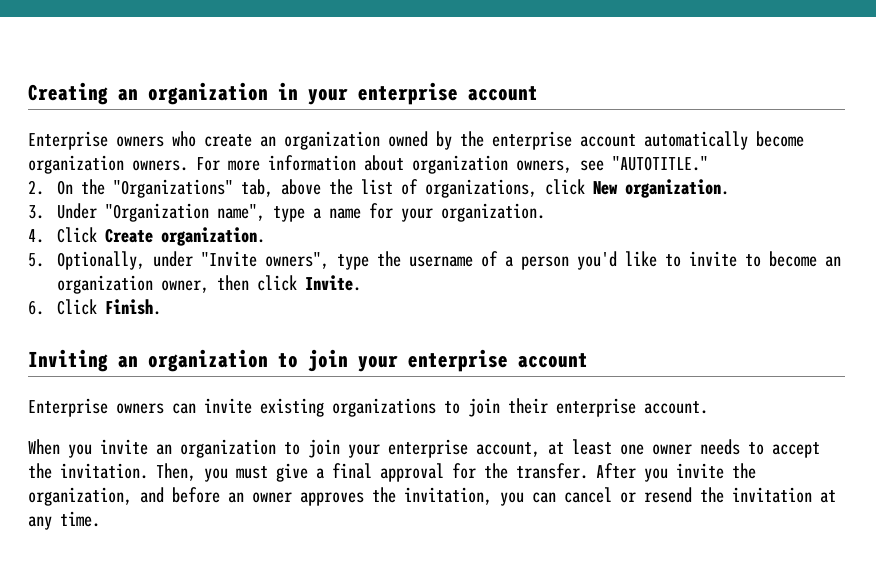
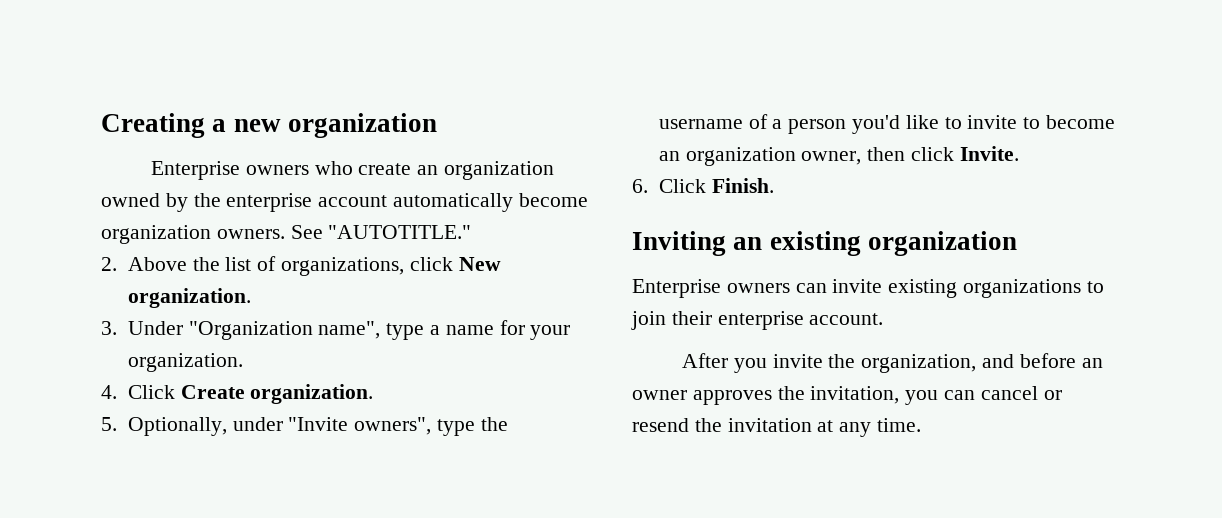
[118,82,538,105] an organization in your enterprise account -> [212,113,437,138] a new organization
[196,155,708,174] [28,179,322,198] For more information about organization owners, see "AUTOTITLE." // 2. On the "Organizations" tab, above -> [290,225,472,239] [101,257,187,271] See "AUTOTITLE." // 2. Above
[148,349,588,372] organization to join your enterprise account -> [769,231,1017,256] existing organization
[28,439,820,458] [28,463,588,482] When you invite an organization to join your enterprise account, at least one owner needs to accept the invitation. Then, you must give a final approval for the transfer. -> (884, 319) none

